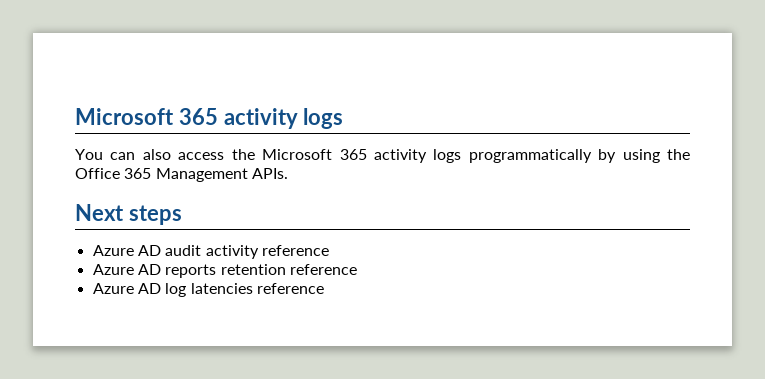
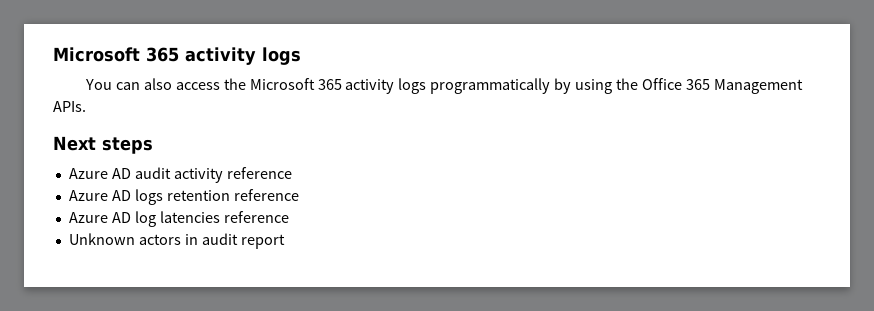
[165,264,217,278] reports -> [134,189,163,205] logs
(324, 288) none -> [68,233,285,249] // Unknown actors in audit report

